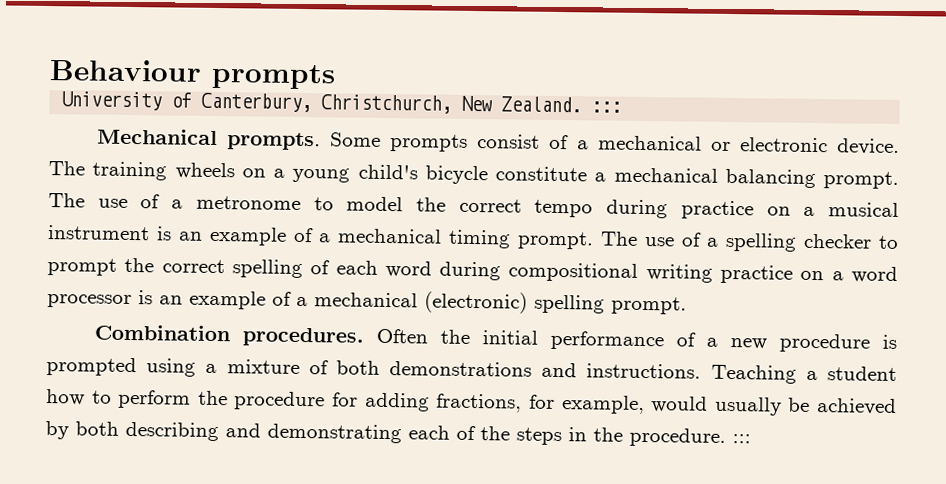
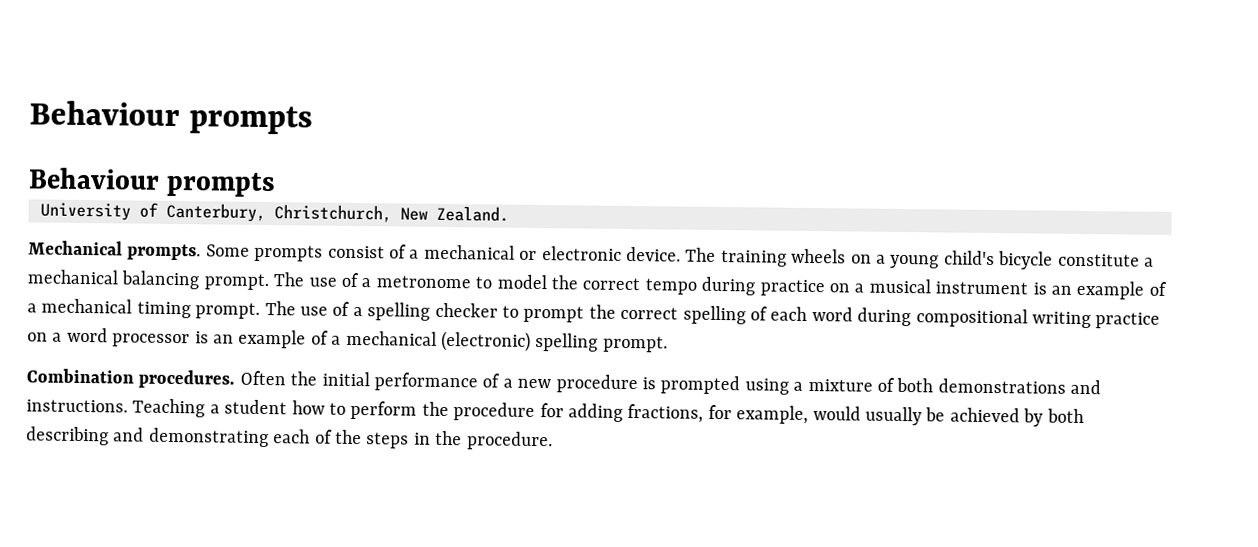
[49,59,336,90] Behaviour prompts -> [29,100,313,135] [28,167,277,198] Behaviour prompts // Behaviour prompts
[591,101,623,113] ::: -> (509, 213) none
[732,434,751,444] ::: -> (553, 441) none

